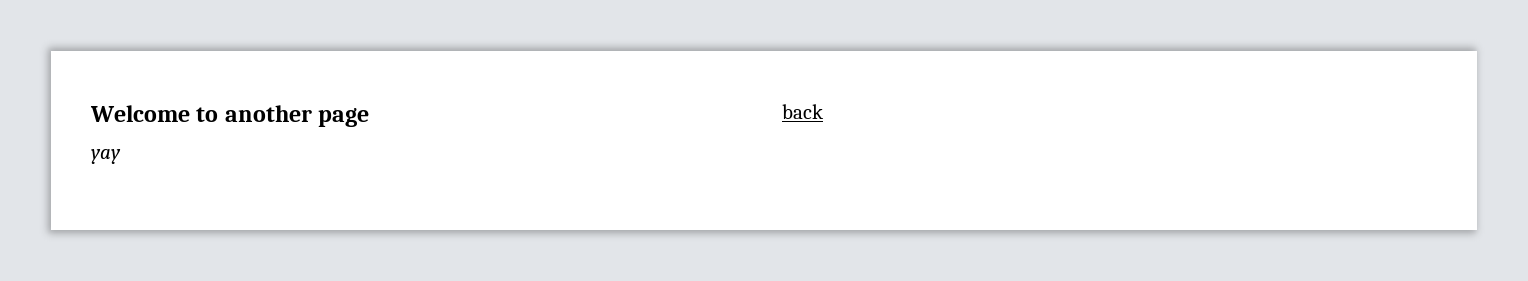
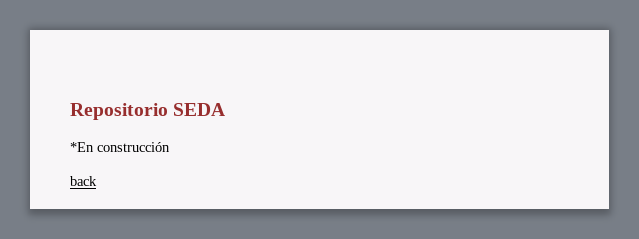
[90,105,370,127] [91,149,121,164] Welcome to another page // yay -> [70,103,226,120] [70,142,170,152] Repositorio SEDA // *En construcción

